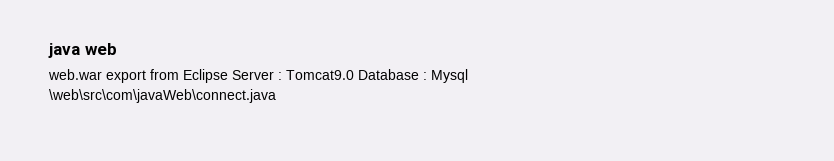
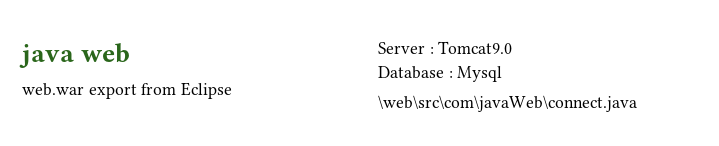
(228, 76) none -> (233, 90) //
(354, 75) none -> (513, 47) //

